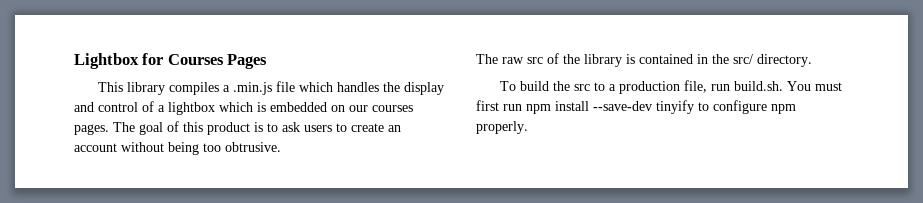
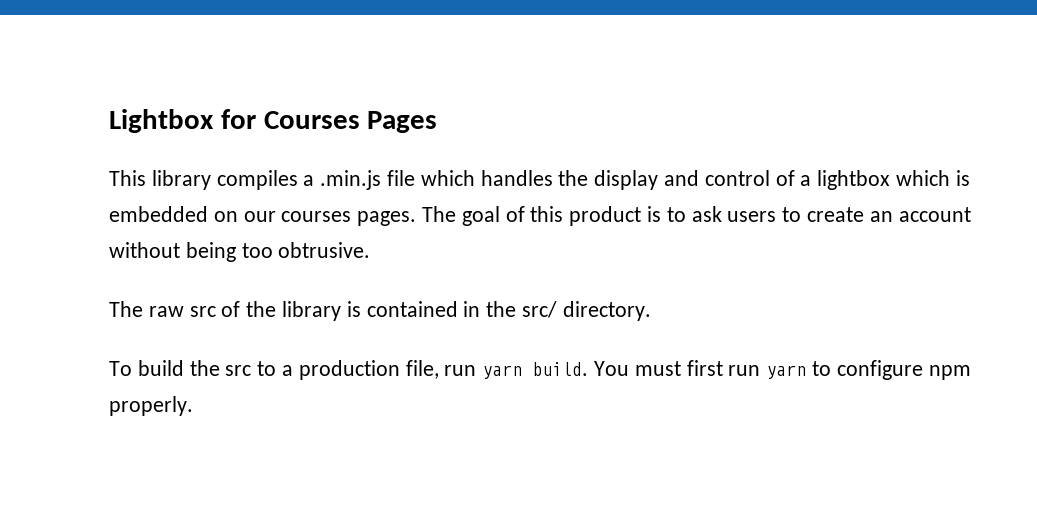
[734,81,784,91] build.sh. -> [482,362,589,379] yarn build.
[526,100,694,114] npm install --save-dev tinyify -> [766,365,807,379] yarn

